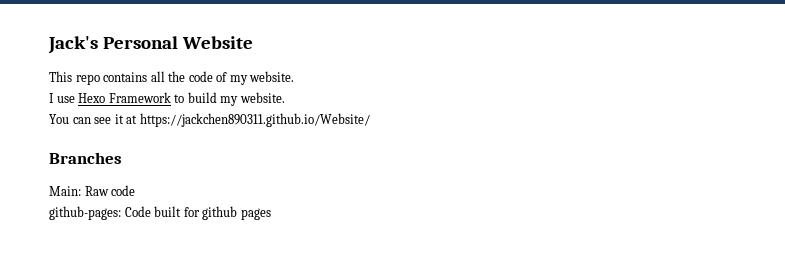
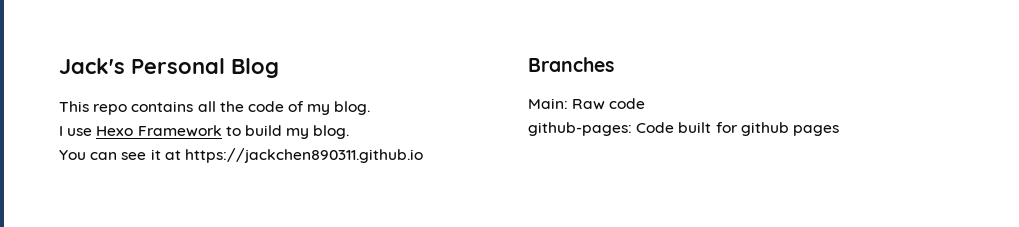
[181,36,253,49] Website -> [231,58,279,78] Blog
[249,71,295,82] website. -> [334,101,371,115] blog.
[239,92,285,103] website. -> [313,125,350,139] blog.
[139,113,370,127] https://jackchen890311.github.io/Website/ -> [184,148,423,163] https://jackchen890311.github.io

